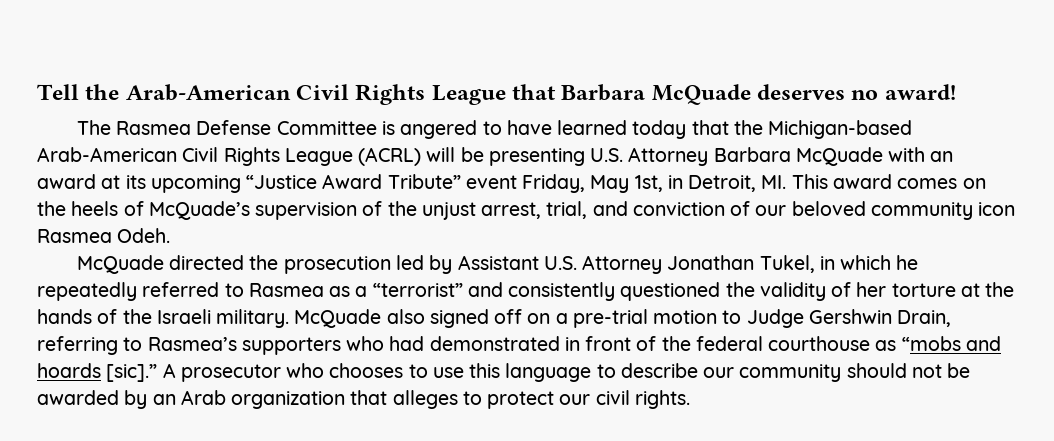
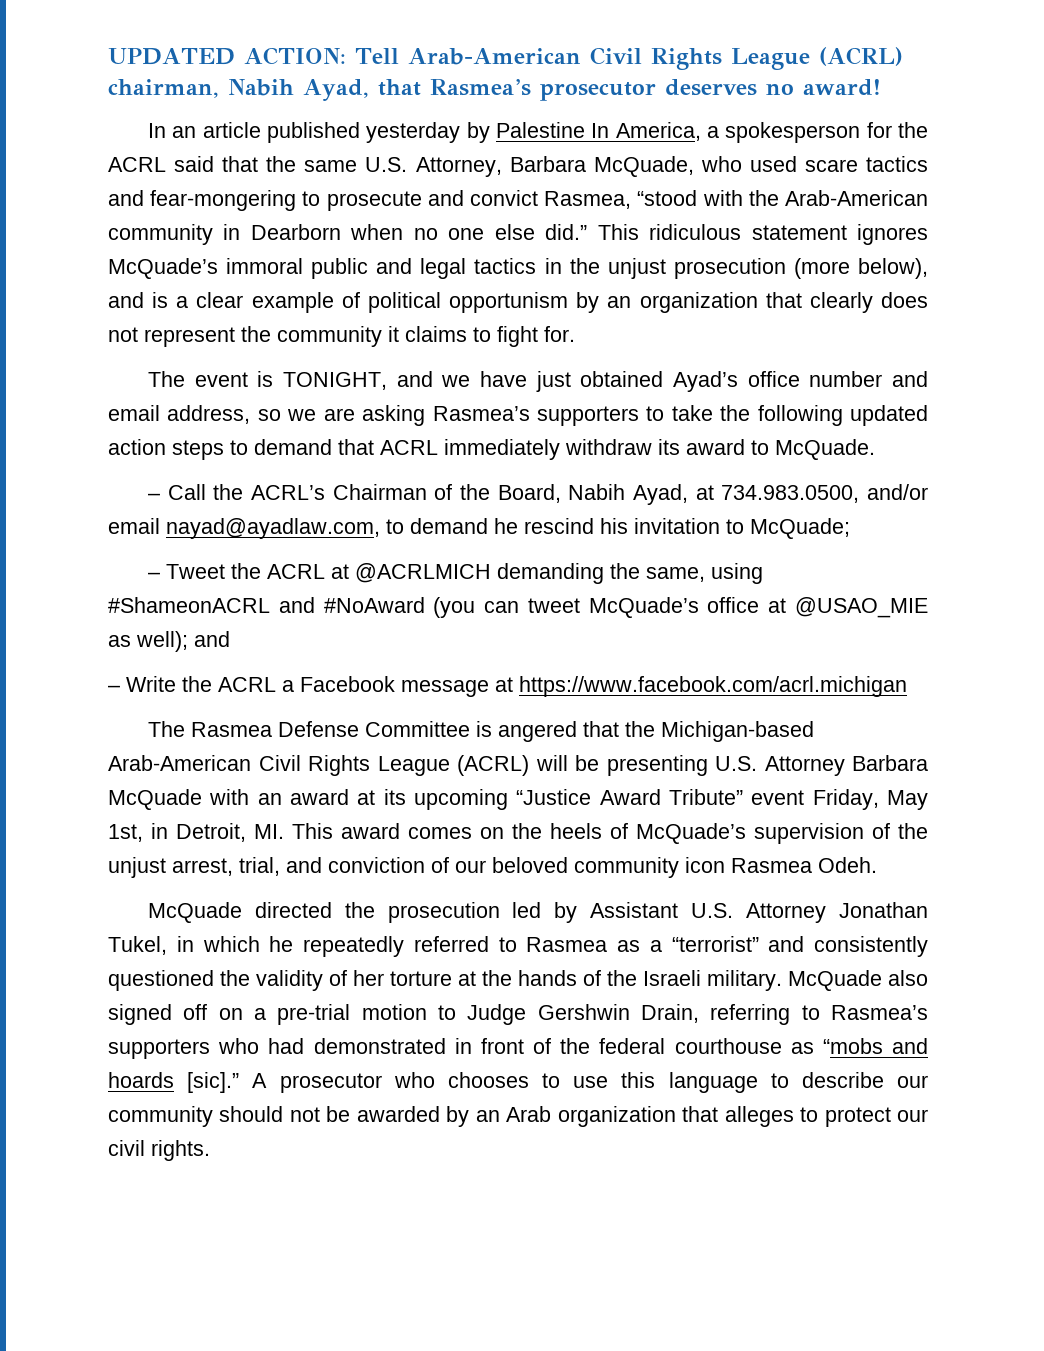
[37,84,956,105] Tell the Arab-American Civil Rights League that Barbara McQuade deserves no award! -> [108,47,903,70] [108,79,881,101] [147,122,928,143] [108,156,929,177] [108,190,929,211] [108,224,928,245] [108,258,928,279] [108,292,928,313] [108,326,575,347] [147,371,928,392] [108,405,928,426] [108,439,875,460] [147,484,929,505] [108,518,850,539] [147,563,763,584] [108,597,929,618] [108,631,230,652] [108,676,907,697] UPDATED ACTION: Tell Arab-American Civil Rights League (ACRL) chairman, Nabih Ayad, that Rasmea’s prosecutor deserves no award! // In an article published yesterday by Palestine In America, a spokesperson for the ACRL said that the same U.S. Attorney, Barbara McQuade, who used scare tactics and fear-mongering to prosecute and convict Rasmea, “stood with the Arab-American community in Dearborn when no one else did.” This ridiculous statement ignores McQuade’s immoral public and legal tactics in the unjust prosecution (more below), and is a clear example of political opportunism by an organization that clearly does not represent the community it claims to fight for. // The event is TONIGHT, and we have just obtained Ayad’s office number and email address, so we are asking Rasmea’s supporters to take the following updated action steps to demand that ACRL immediately withdraw its award to McQuade. // – Call the ACRL’s Chairman of the Board, Nabih Ayad, at 734.983.0500, and/or email nayad@ayadlaw.com, to demand he rescind his invitation to McQuade; // – Tweet the ACRL at @ACRLMICH demanding the same, using #ShameonACRL and #NoAward (you can tweet McQuade’s office at @USAO_MIE as well); and // – Write the ACRL a Facebook message at https://www.facebook.com/acrl.michigan
[482,120,687,139] to have learned today -> (577, 731) none

